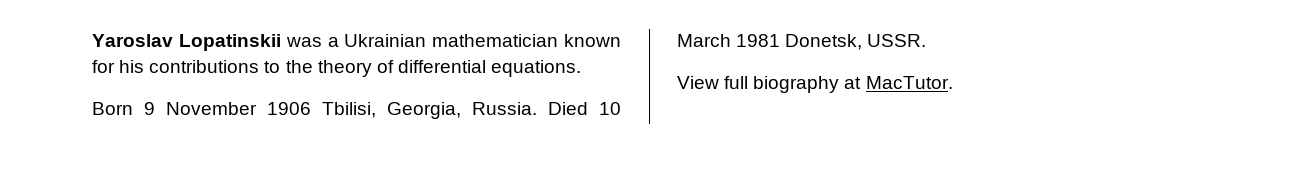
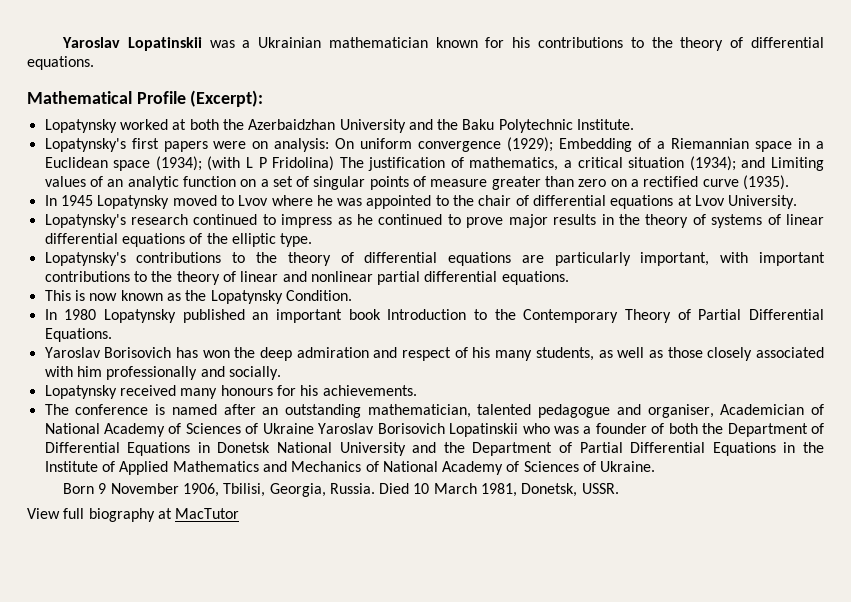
(582, 68) none -> [27,90,264,107] [44,119,635,133] [44,137,824,152] [44,156,824,171] [44,175,790,190] [44,195,798,209] [44,214,825,228] [44,233,313,247] [44,252,825,266] [44,271,569,285] [44,290,352,304] [44,309,824,323] [44,328,112,342] [44,347,824,361] [44,366,281,380] [44,385,417,399] [44,404,825,418] [44,423,825,437] [44,442,825,456] [44,461,656,475] // Mathematical Profile (Excerpt): // Lopatynsky worked at both the Azerbaidzhan University and the Baku Polytechnic Institute. // Lopatynsky's first papers were on analysis: On uniform convergence (1929); Embedding of a Riemannian space in a Euclidean space (1934); (with L P Fridolina) The justification of mathematics, a critical situation (1934); and Limiting values of an analytic function on a set of singular points of measure greater than zero on a rectified curve (1935). // In 1945 Lopatynsky moved to Lvov where he was appointed to the chair of differential equations at Lvov University. // Lopatynsky's research continued to impress as he continued to prove major results in the theory of systems of linear differential equations of the elliptic type. // Lopatynsky's contributions to the theory of differential equations are particularly important, with important contributions to the theory of linear and nonlinear partial differential equations. // This is now known as the Lopatynsky Condition. // In 1980 Lopatynsky published an important book Introduction to the Contemporary Theory of Partial Differential Equations. // Yaroslav Borisovich has won the deep admiration and respect of his many students, as well as those closely associated with him professionally and socially. // Lopatynsky received many honours for his achievements. // The conference is named after an outstanding mathematician, talented pedagogue and organiser, Academician of National Academy of Sciences of Ukraine Yaroslav Borisovich Lopatinskii who was a founder of both the Department of Differential Equations in Donetsk National University and the Department of Partial Differential Equations in the Institute of Applied Mathematics and Mechanics of National Academy of Sciences of Ukraine.
[267,102,311,115] 1906 -> [182,483,219,497] 1906,
[736,34,781,47] 1981 -> [481,483,518,497] 1981,
[865,76,953,89] MacTutor. -> [175,508,240,519] MacTutor

